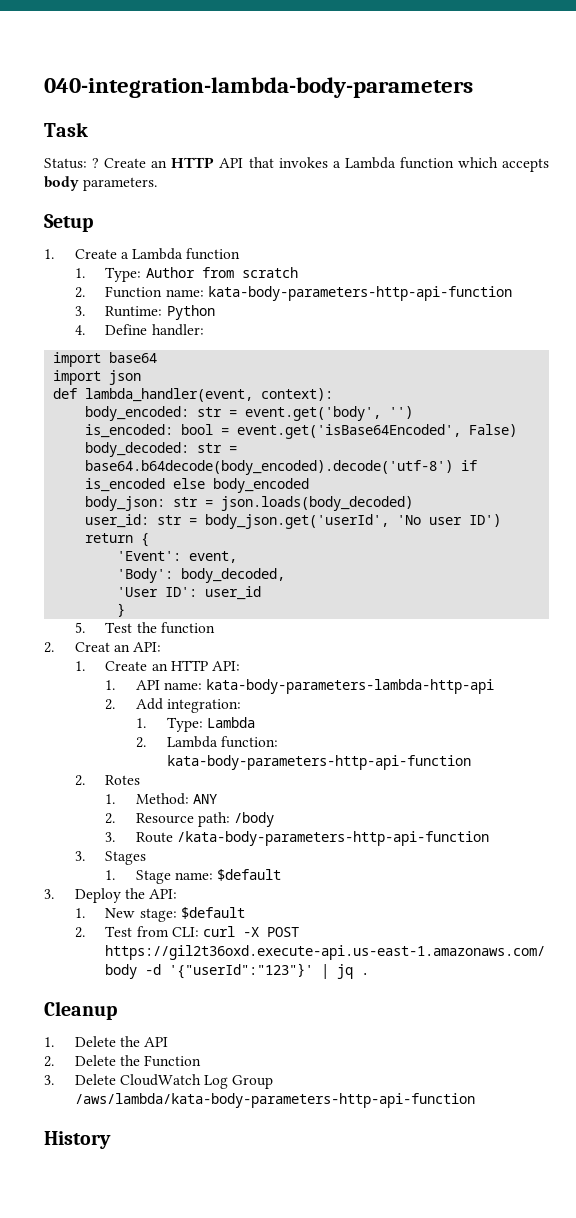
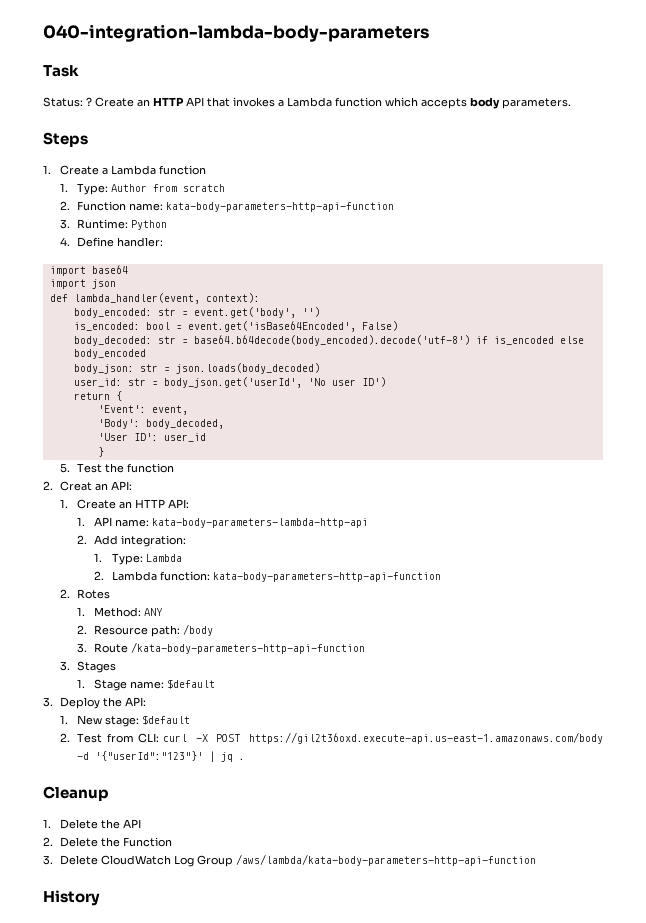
[44,214,93,232] Setup -> [43,132,88,147] Steps

